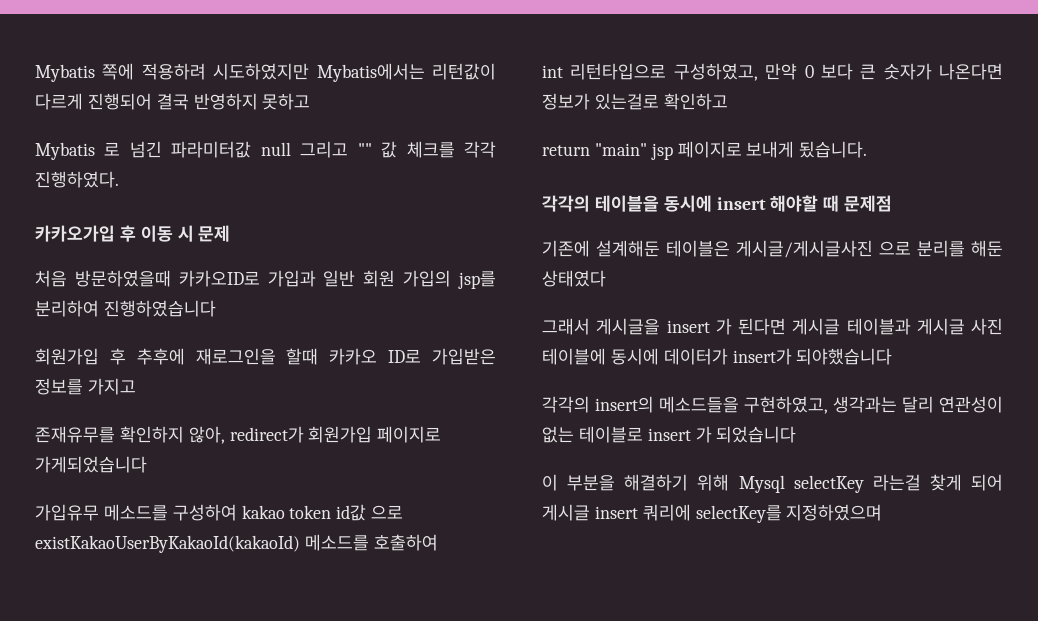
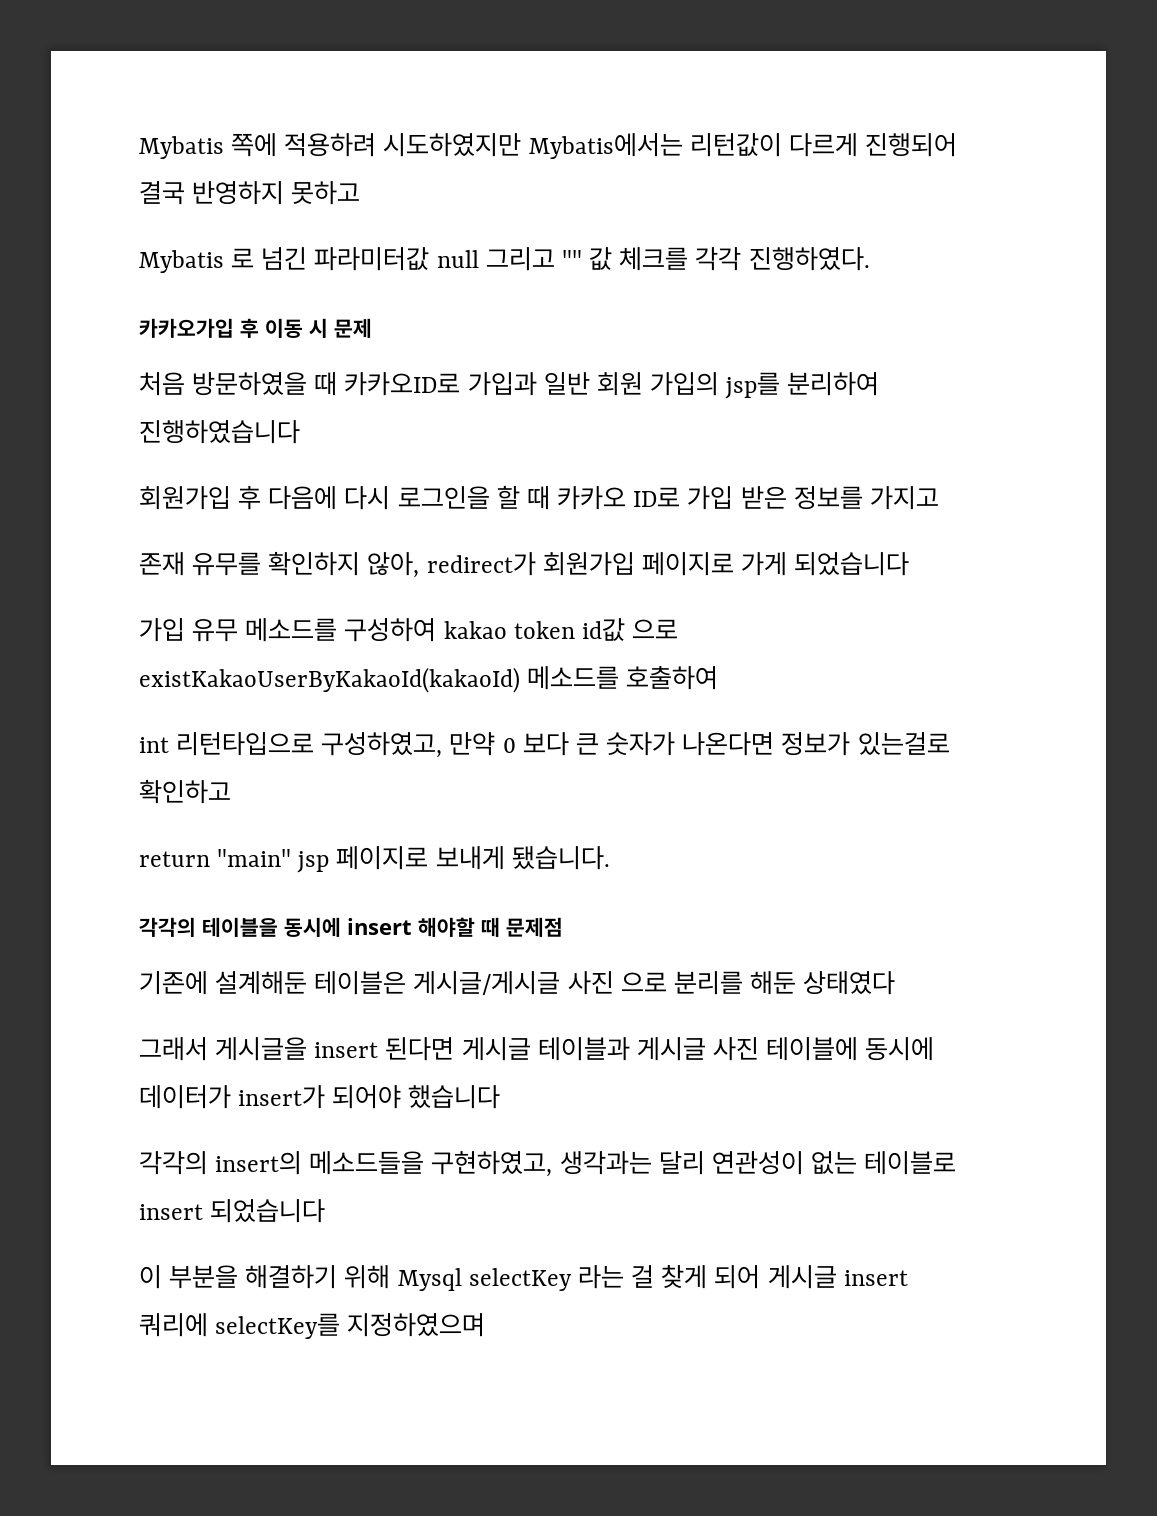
[74,270,171,287] 방문하였을때 -> [192,372,338,396] 방문하였을 때
[136,348,497,365] 추후에 재로그인을 할때 카카오 ID로 가입받은 -> [268,485,787,510] 다음에 다시 로그인을 할 때 카카오 ID로 가입 받은
[35,426,115,443] 존재유무를 -> [139,552,262,576] 존재 유무를
[35,456,147,473] [35,504,99,521] 가게되었습니다 // 가입유무 -> [741,552,910,576] [139,618,239,642] 가게 되었습니다 // 가입 유무
[799,141,868,158] 됬습니다. -> [511,846,610,870] 됐습니다.
[736,240,873,258] 게시글/게시글사진 -> [413,971,614,995] 게시글/게시글 사진
[715,318,732,335] 가 -> (379, 1050) none
[796,348,893,365] 되야했습니다 -> [332,1085,501,1109] 되어야 했습니다
[695,426,712,443] 가 -> (203, 1212) none
[872,474,921,491] 라는걸 -> [577,1265,655,1289] 라는 걸

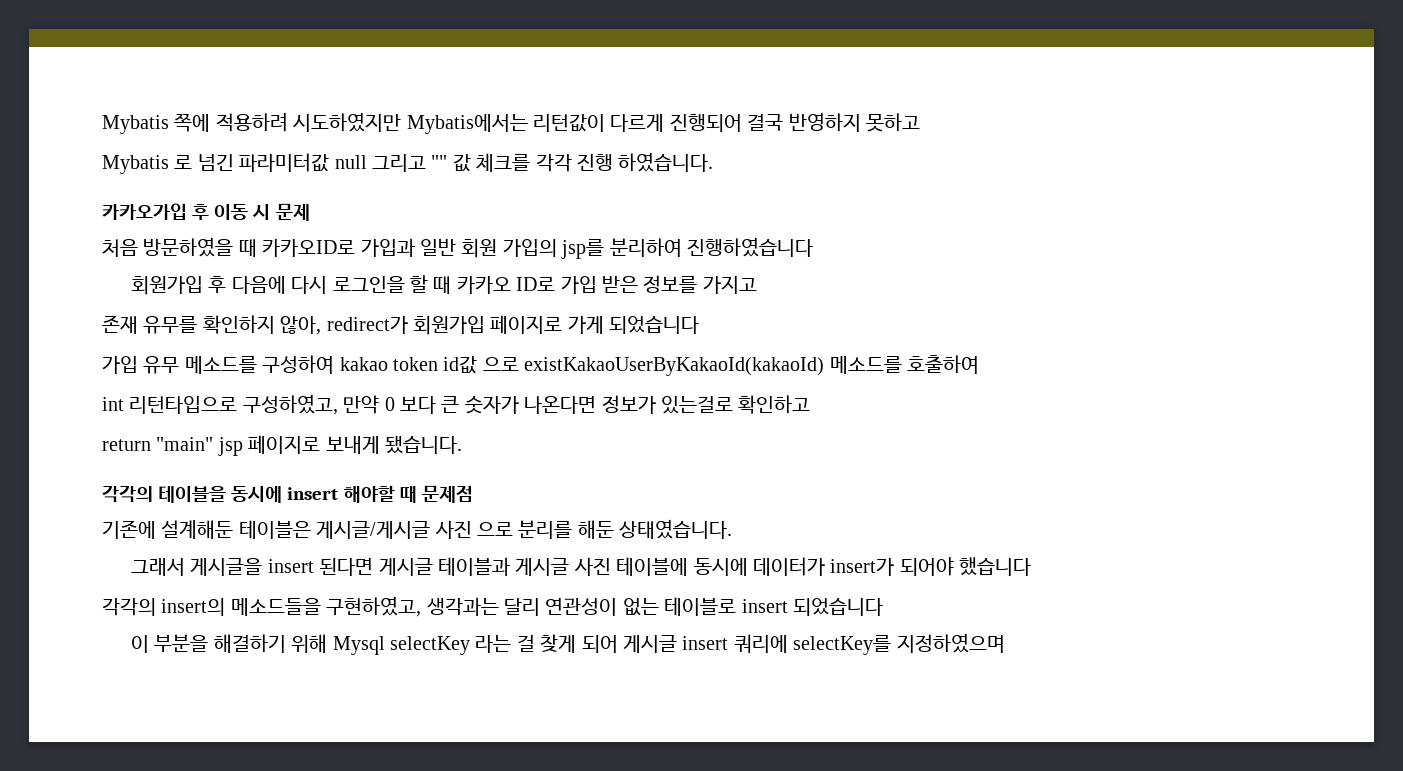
[748,247,870,271] 진행하였다. -> [576,152,714,172] 진행 하였습니다.
[803,971,896,995] 상태였다 -> [619,519,733,539] 상태였습니다.

